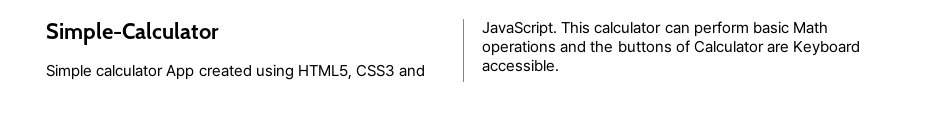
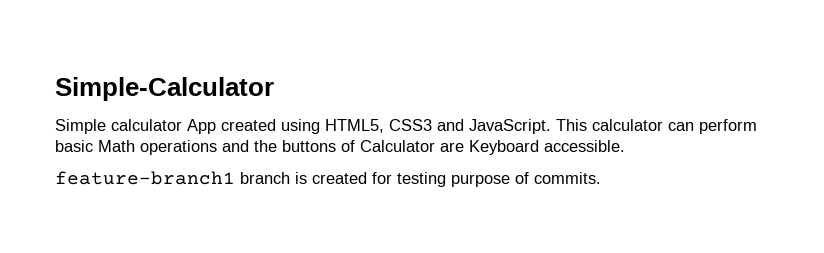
(559, 65) none -> [55,171,601,187] // feature-branch1 branch is created for testing purpose of commits.

